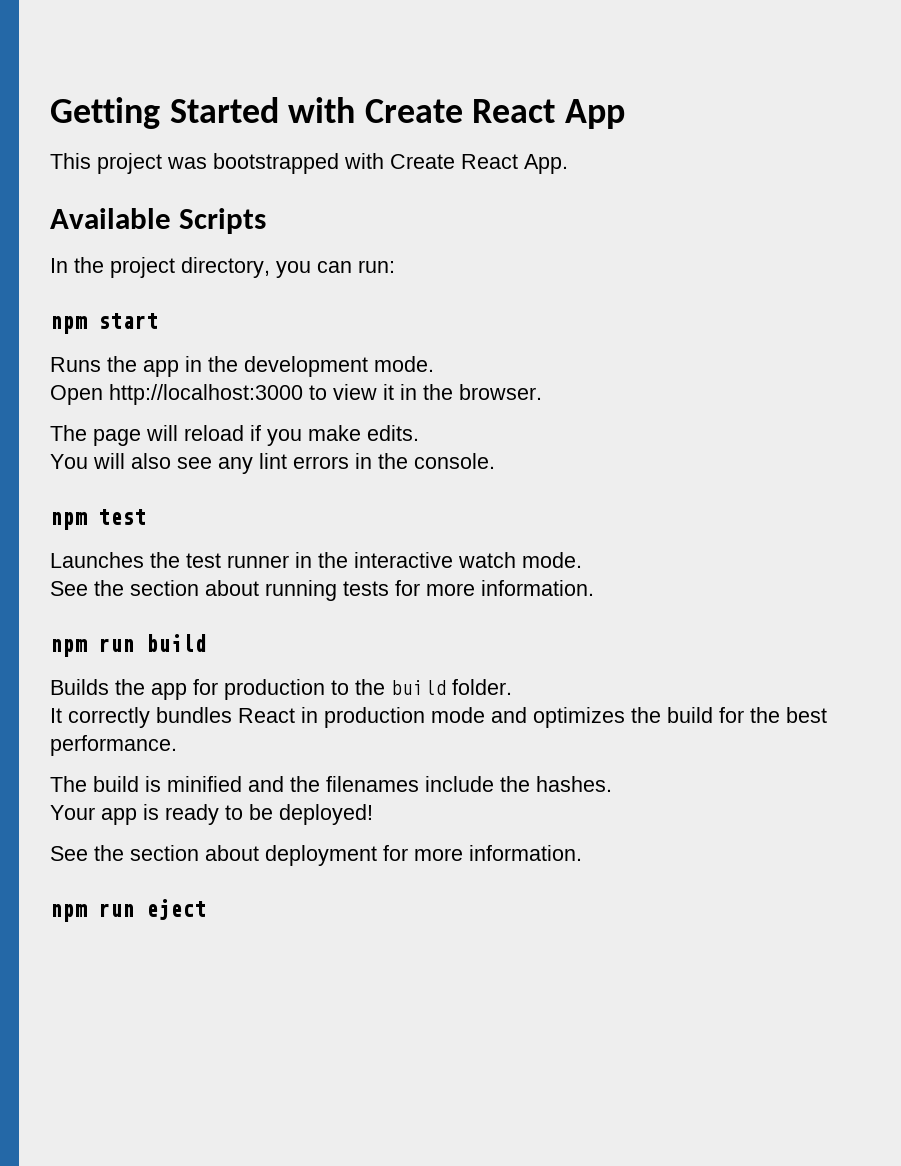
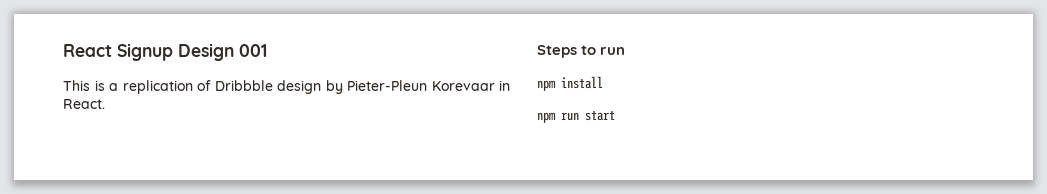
[50,97,625,129] [50,153,568,174] [50,208,267,234] [50,257,395,278] [50,313,158,334] [50,356,434,377] [50,384,542,405] [50,425,419,446] [50,453,495,474] [50,509,146,530] [50,552,582,568] [50,580,594,601] [50,634,206,657] [50,679,512,700] [50,707,827,728] [50,735,177,756] [50,776,612,792] [50,804,373,825] [50,845,582,866] [50,899,206,922] Getting Started with Create React App // This project was bootstrapped with Create React App. // Available Scripts // In the project directory, you can run: // npm start // Runs the app in the development mode. // Open http://localhost:3000 to view it in the browser. // The page will reload if you make edits. // You will also see any lint errors in the console. // npm test // Launches the test runner in the interactive watch mode. // See the section about running tests for more information. // npm run build // Builds the app for production to the build folder. // It correctly bundles React in production mode and optimizes the build for the best performance. // The build is minified and the filenames include the hashes. // Your app is ready to be deployed! // See the section about deployment for more information. // npm run eject -> [63,43,267,61] [63,80,510,94] [63,99,105,109] [537,45,626,58] [537,76,603,91] [537,110,615,123] React Signup Design 001 // This is a replication of Dribbble design by Pieter-Pleun Korevaar in React. // Steps to run // npm install // npm run start

